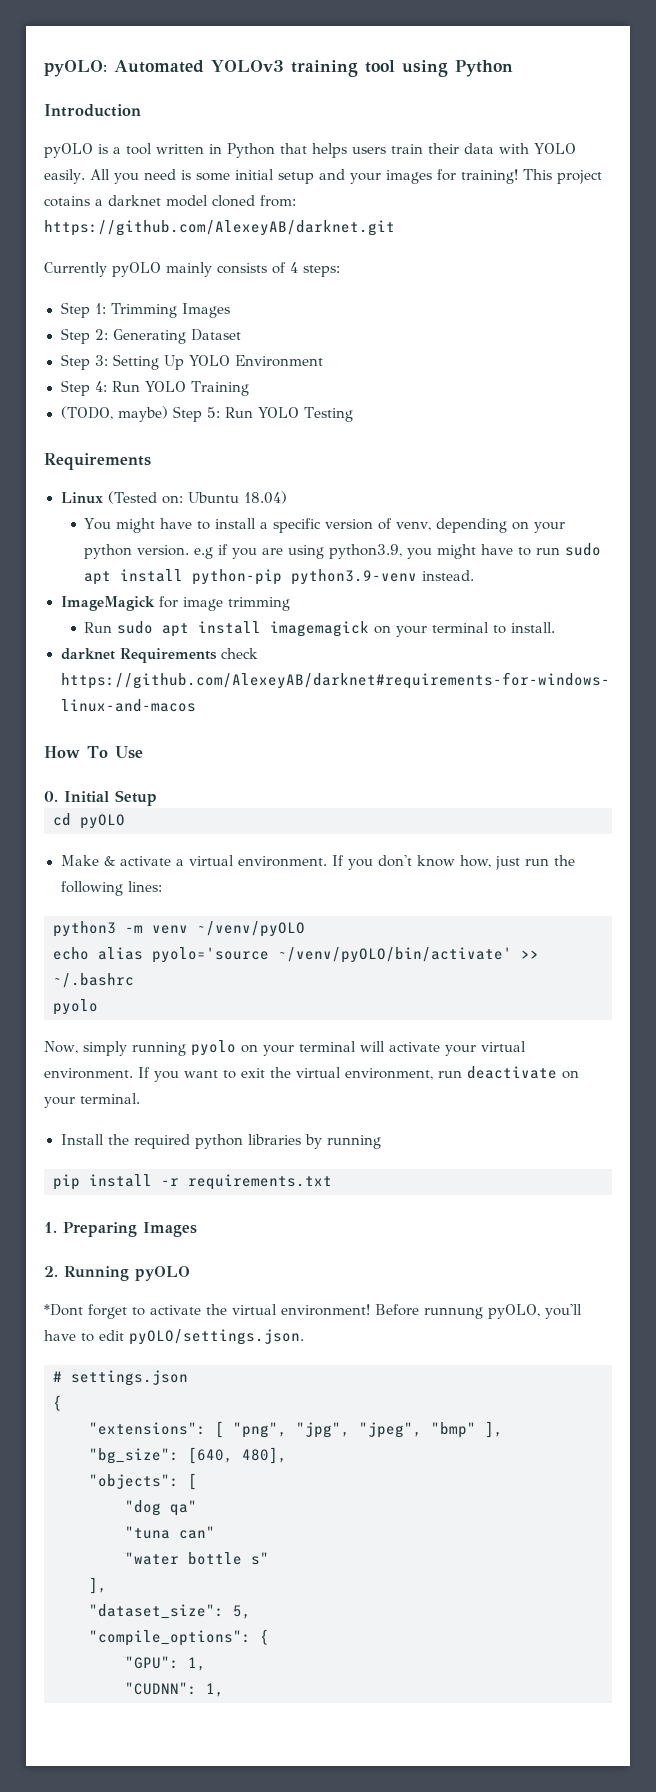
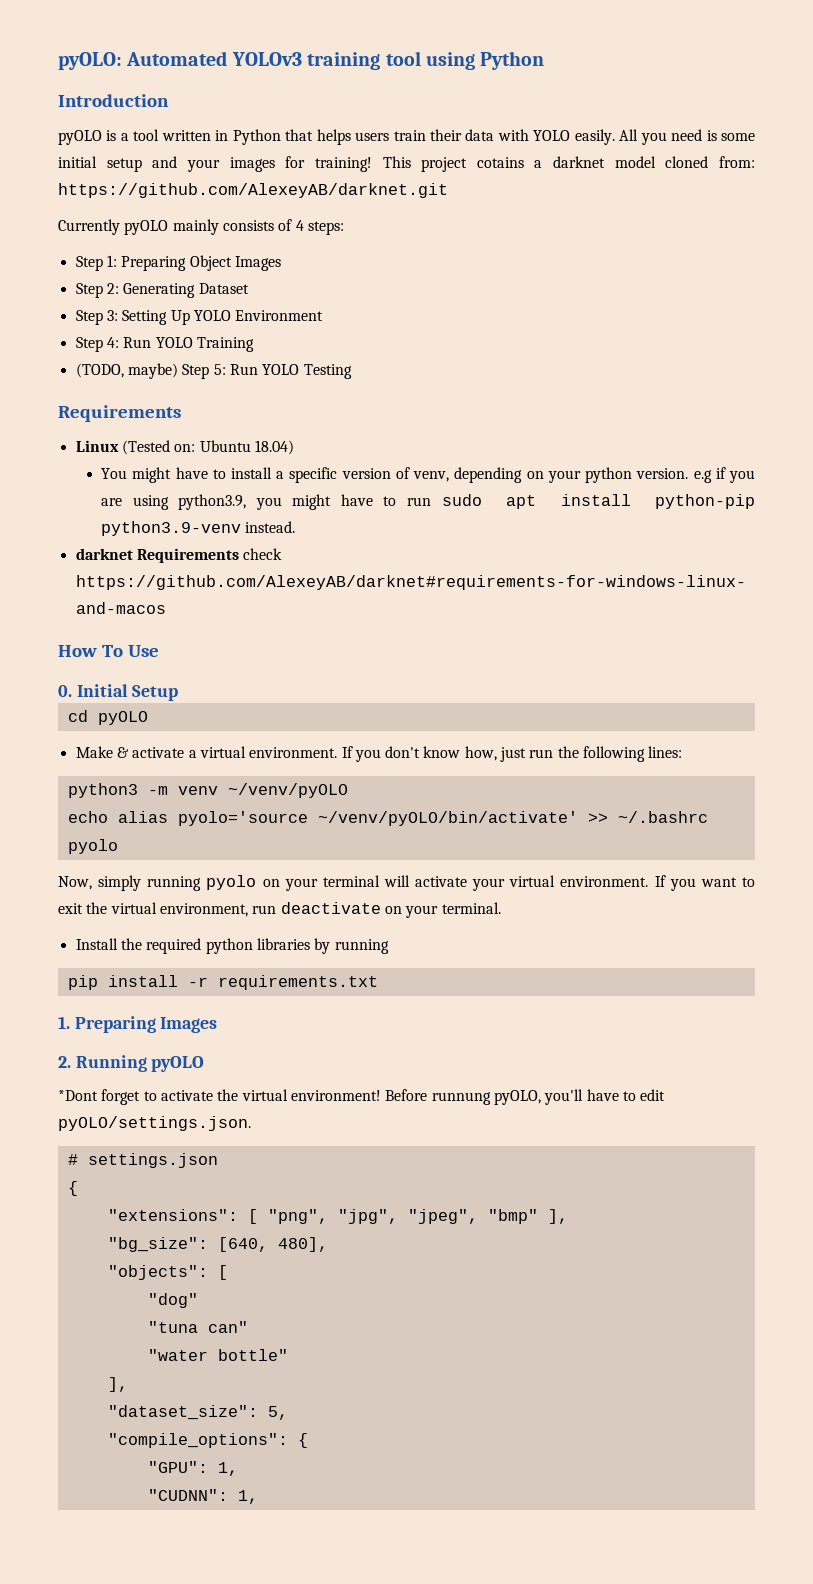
[110,303,178,318] Trimming -> [121,255,232,271] Preparing Object
[60,596,290,611] [84,621,556,637] // ImageMagick for image trimming // Run sudo apt install imagemagick on your terminal to install. -> (296, 527) none
[125,1500,197,1516] "dog qa" -> [147,1293,198,1308] "dog"
[188,1552,269,1565] bottle s" -> [217,1349,288,1361] bottle"

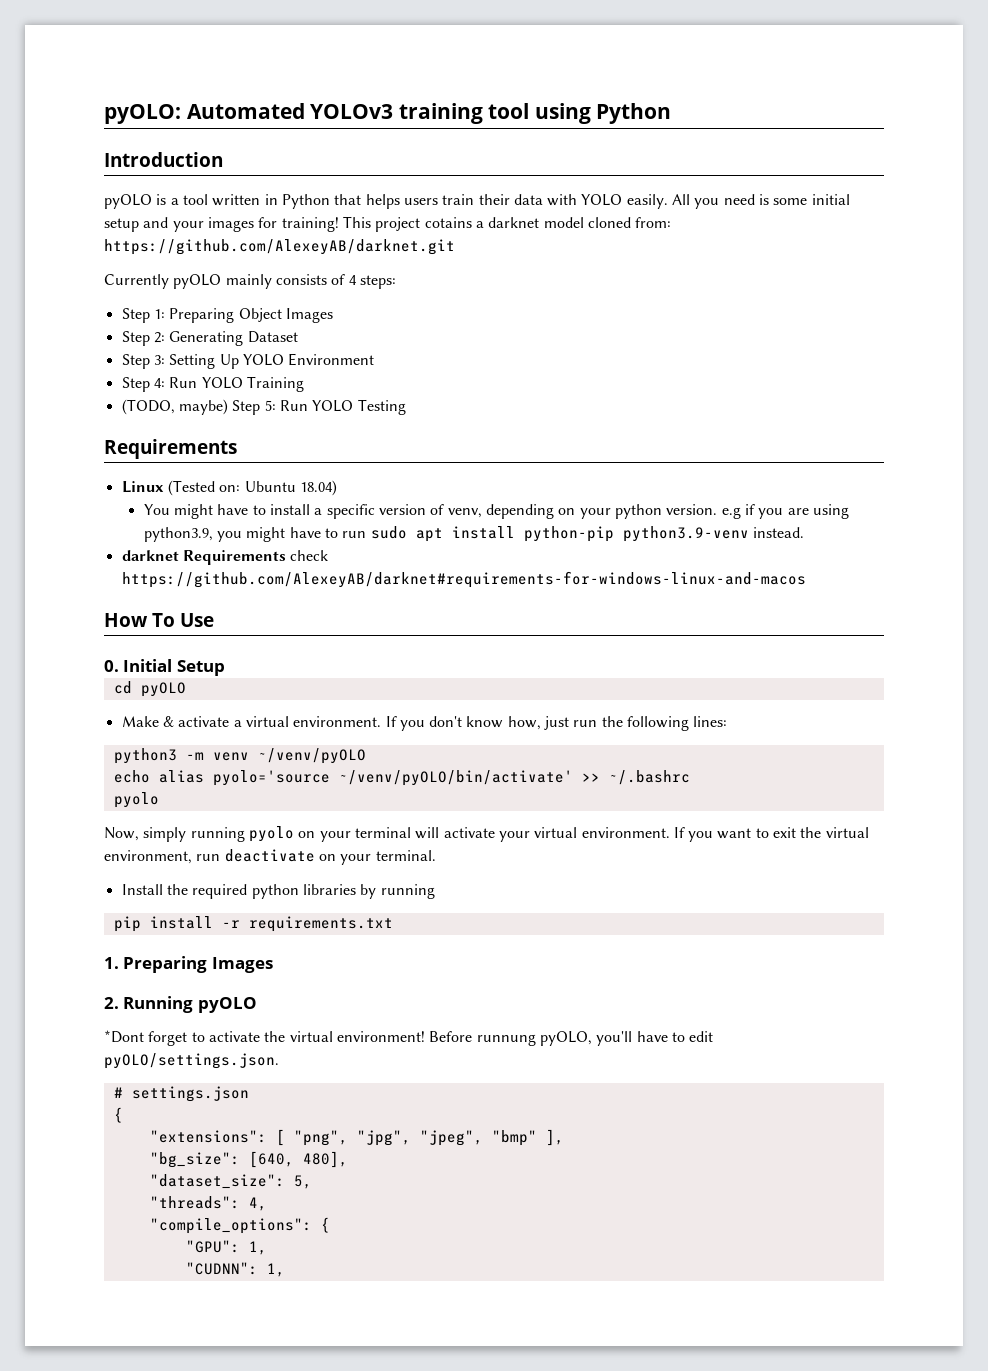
[107,1265,228,1280] [147,1293,198,1308] [147,1321,248,1333] [147,1349,288,1361] [107,1377,128,1392] // "objects": [ // "dog" // "tuna can" // "water bottle" // ], -> (348, 1159) none
(288, 1413) none -> [149,1196,267,1211] // "threads": 4,

